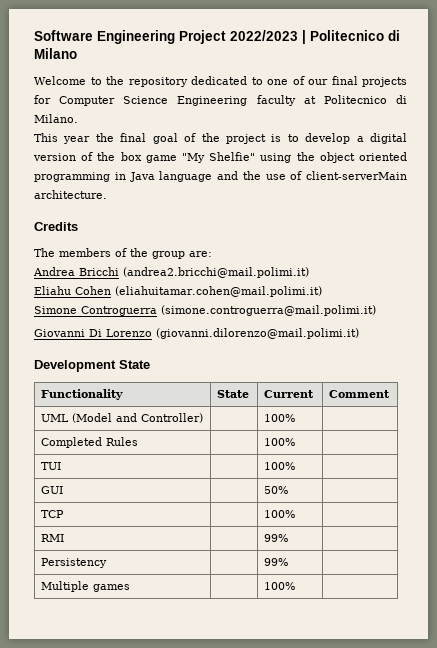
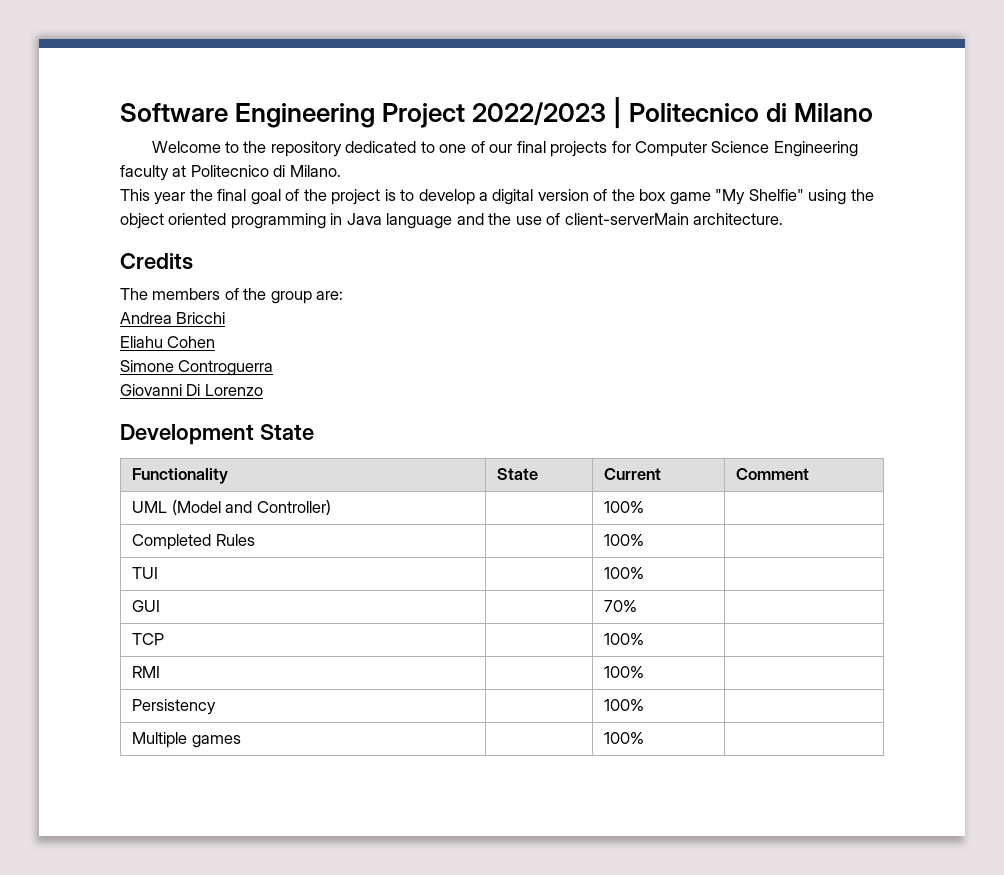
[123,267,309,278] (andrea2.bricchi@mail.polimi.it) -> (226, 318) none
[115,286,322,297] (eliahuitamar.cohen@mail.polimi.it) -> (216, 342) none
[161,305,376,316] (simone.controguerra@mail.polimi.it) -> (274, 368) none
[156,328,359,339] (giovanni.dilorenzo@mail.polimi.it) -> (263, 390) none
[264,486,289,494] 50% -> [604,600,638,612] 70%
[264,534,289,542] 99% -> [604,666,645,678] 100%
[264,558,289,566] 99% -> [604,699,645,711] 100%

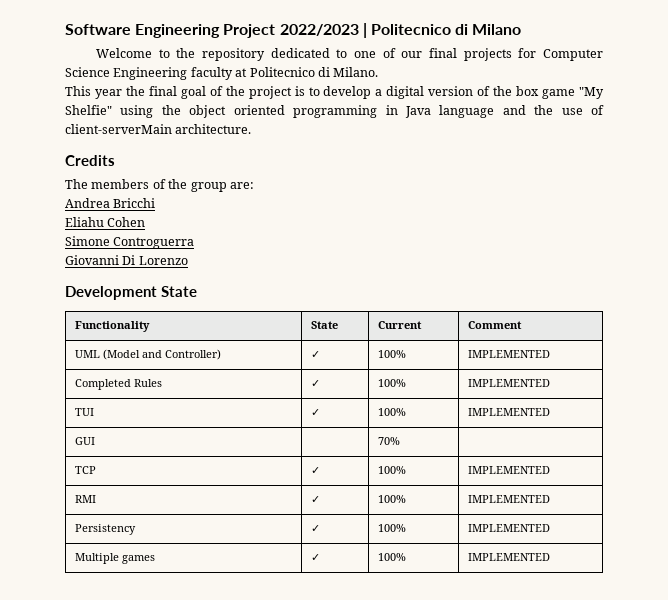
[604,501,645,513] | 100% | -> [310,351,320,358] [377,350,406,358] [467,350,550,358] ✓ | 100% | IMPLEMENTED
[604,534,645,546] | 100% | -> [310,380,320,387] [377,379,406,387] [467,379,550,387] ✓ | 100% | IMPLEMENTED
[604,567,645,579] | 100% | -> [310,409,320,416] [377,408,406,416] [467,408,550,416] ✓ | 100% | IMPLEMENTED
[604,633,645,645] | 100% | -> [310,467,320,474] [377,466,406,474] [467,466,550,474] ✓ | 100% | IMPLEMENTED
[604,666,645,678] | 100% | -> [310,496,320,503] [377,495,406,503] [467,495,550,503] ✓ | 100% | IMPLEMENTED
[604,699,645,711] | 100% | -> [310,525,320,532] [377,524,406,532] [467,524,550,532] ✓ | 100% | IMPLEMENTED
[604,732,645,744] | 100% | -> [310,554,320,561] [377,553,406,561] [467,553,550,561] ✓ | 100% | IMPLEMENTED

